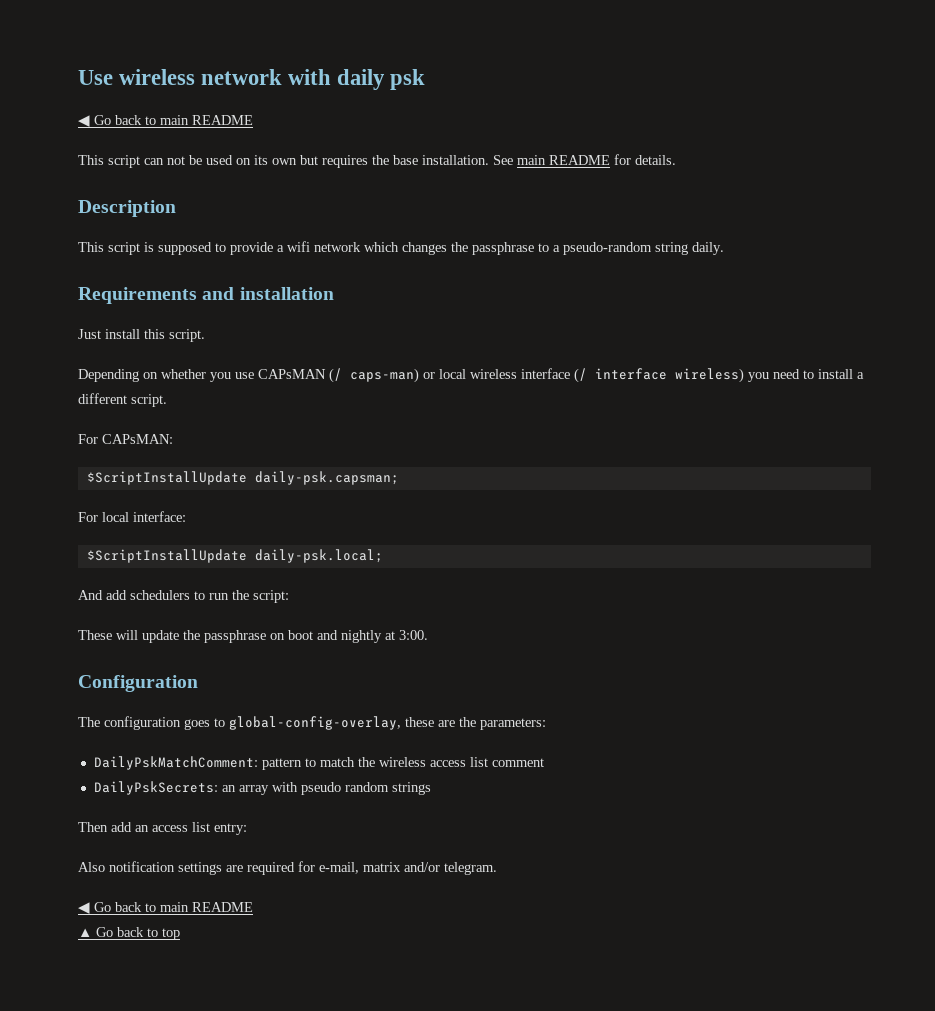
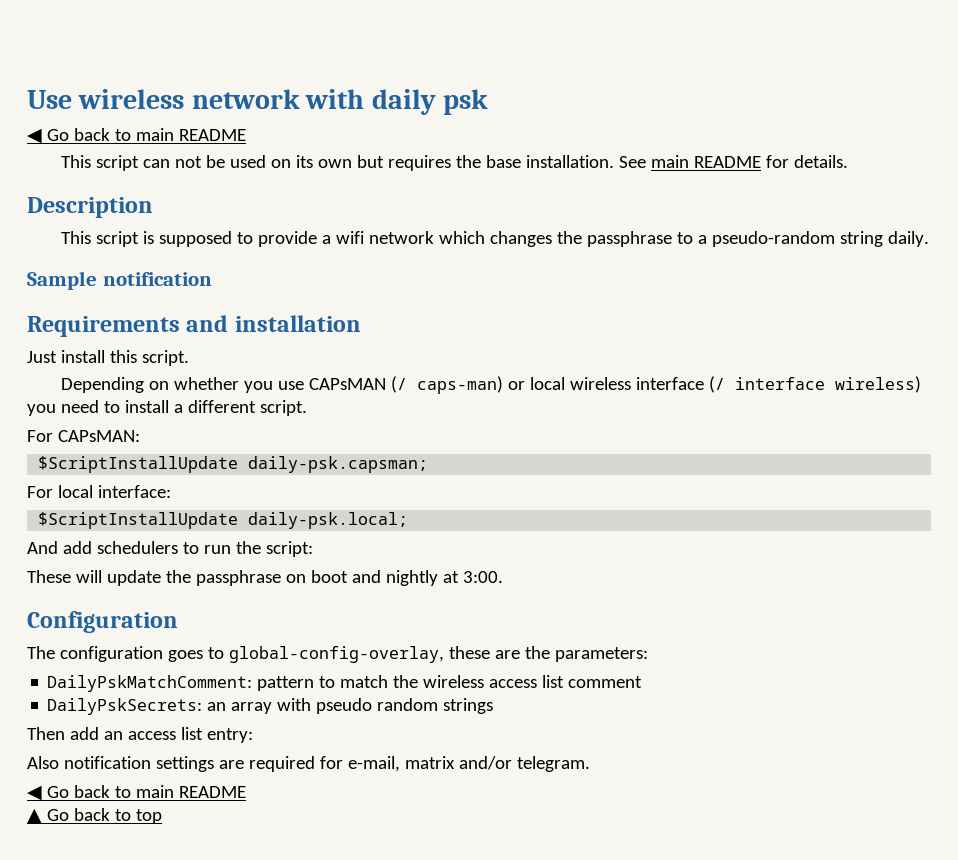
(724, 248) none -> [27,271,212,290] // Sample notification

